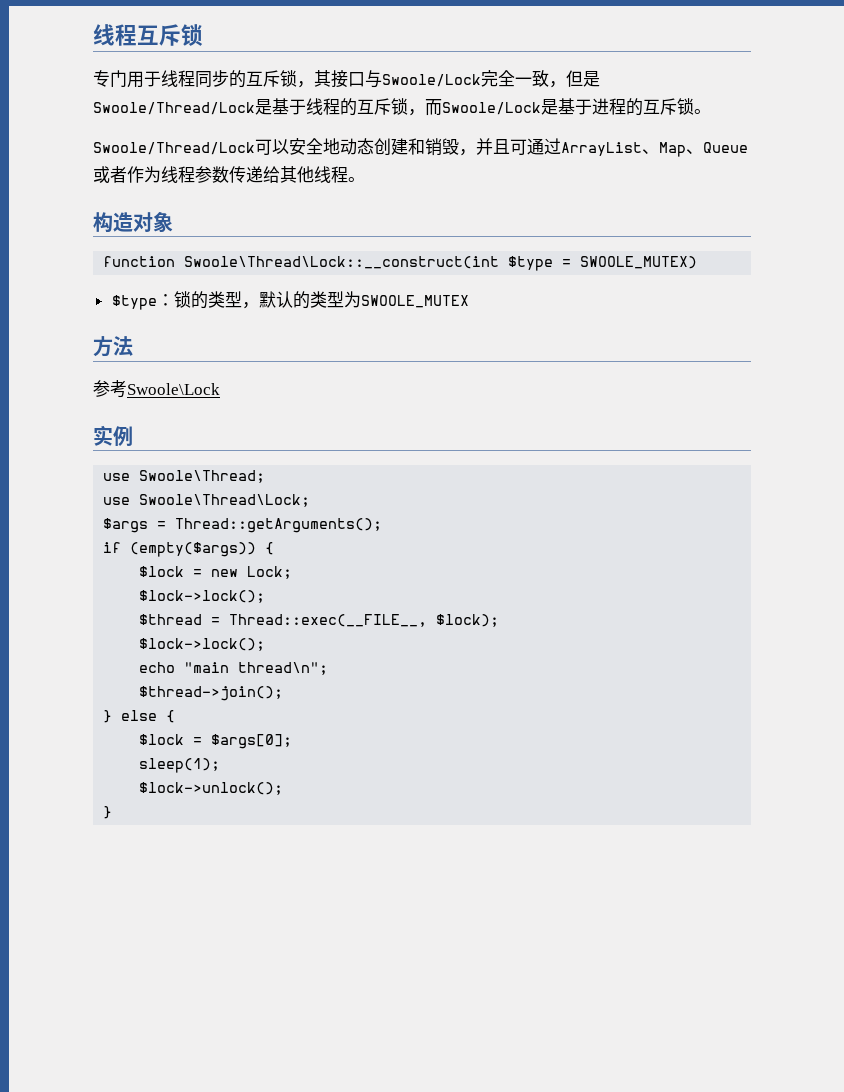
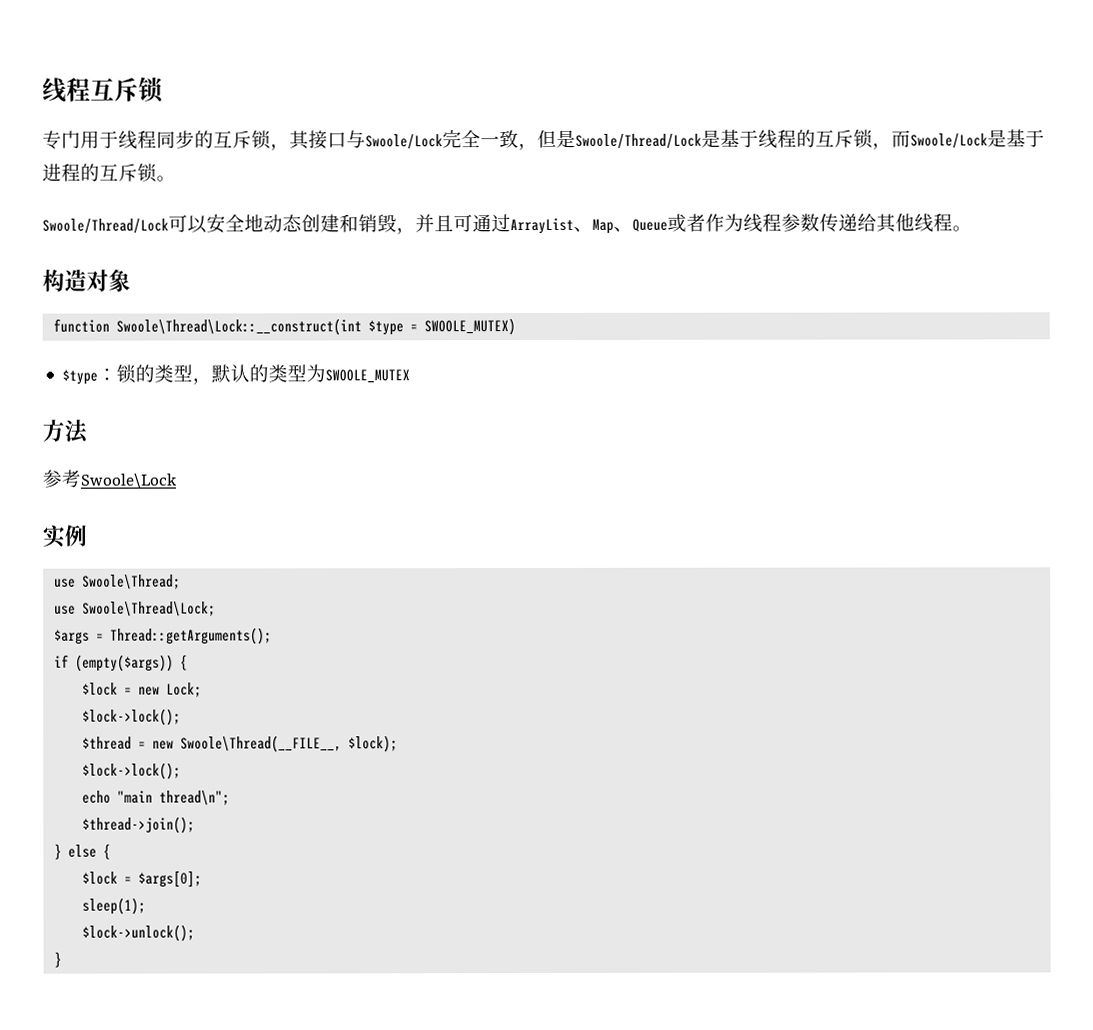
[229,614,428,627] Thread::exec(__FILE__, -> [152,735,343,753] new Swoole\Thread(__FILE__,

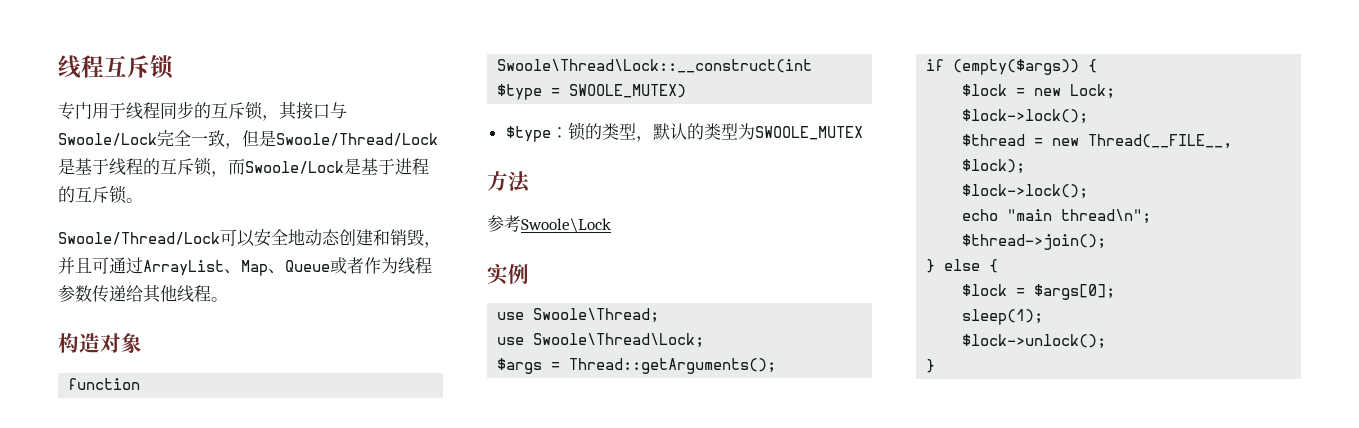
[180,735,343,753] Swoole\Thread(__FILE__, -> [1088,134,1233,149] Thread(__FILE__,

